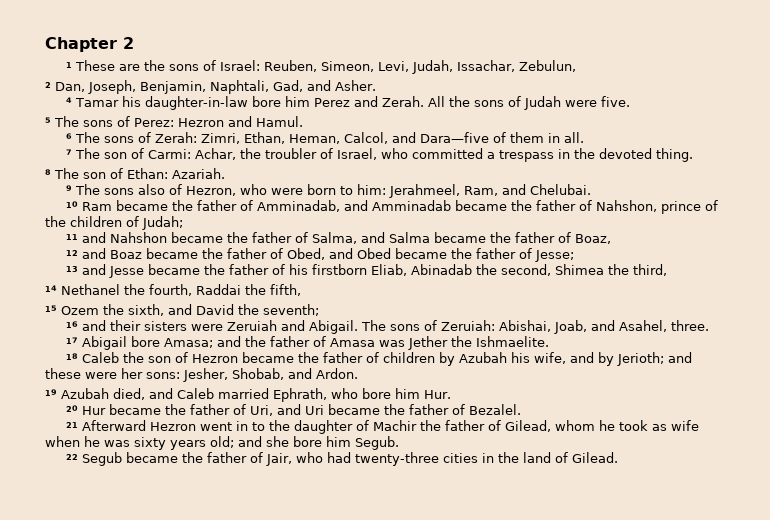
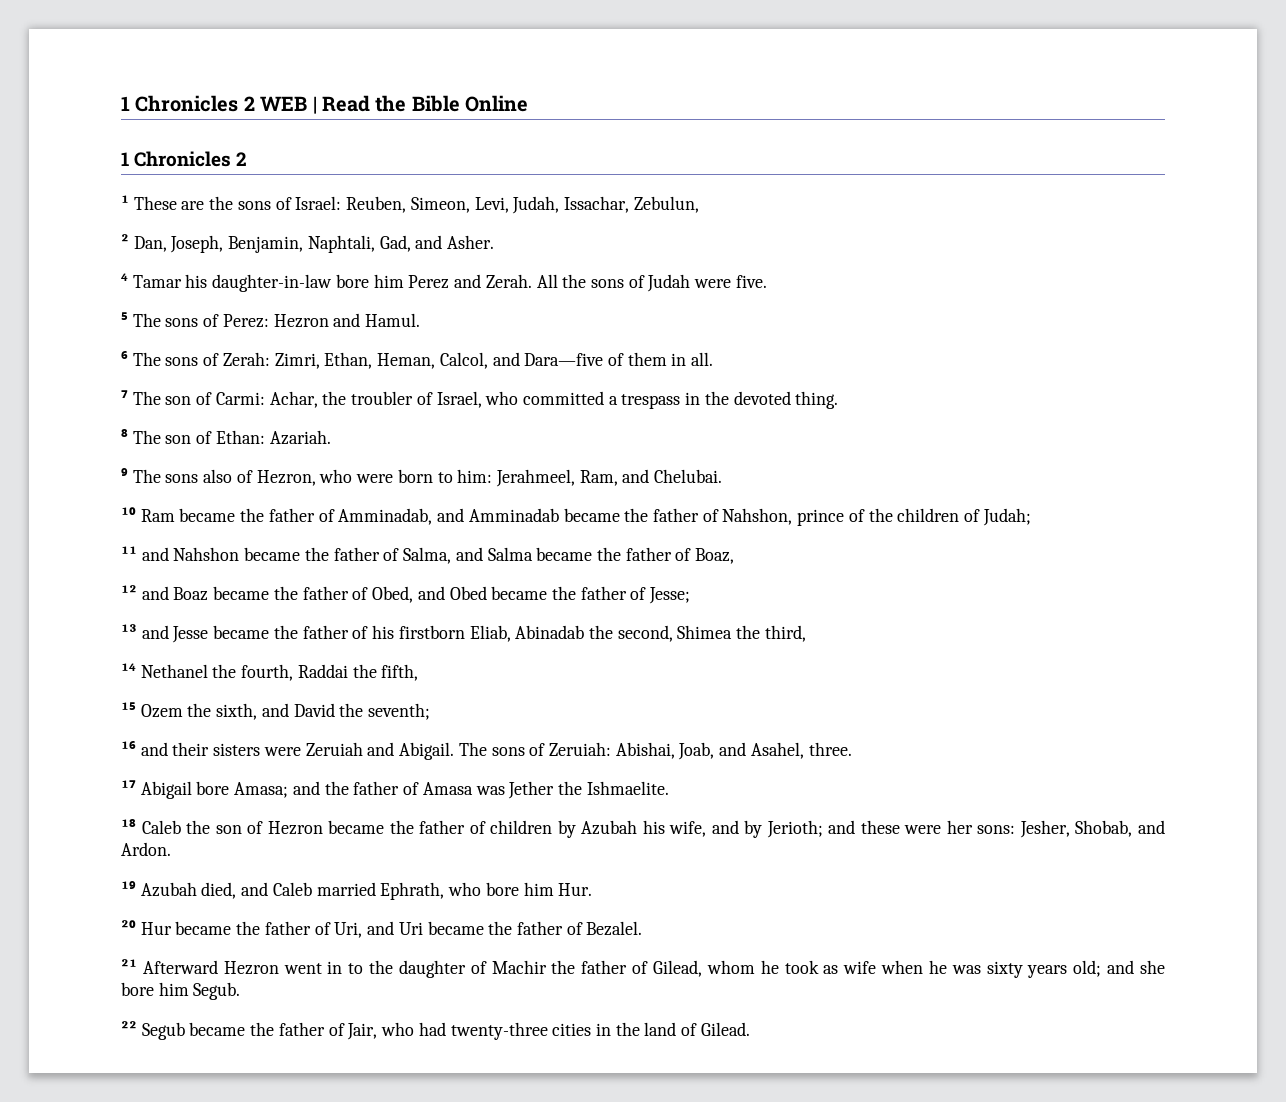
[45,37,117,52] Chapter -> [121,95,529,114] [121,151,232,167] 1 Chronicles 2 WEB | Read the Bible Online // 1 Chronicles

